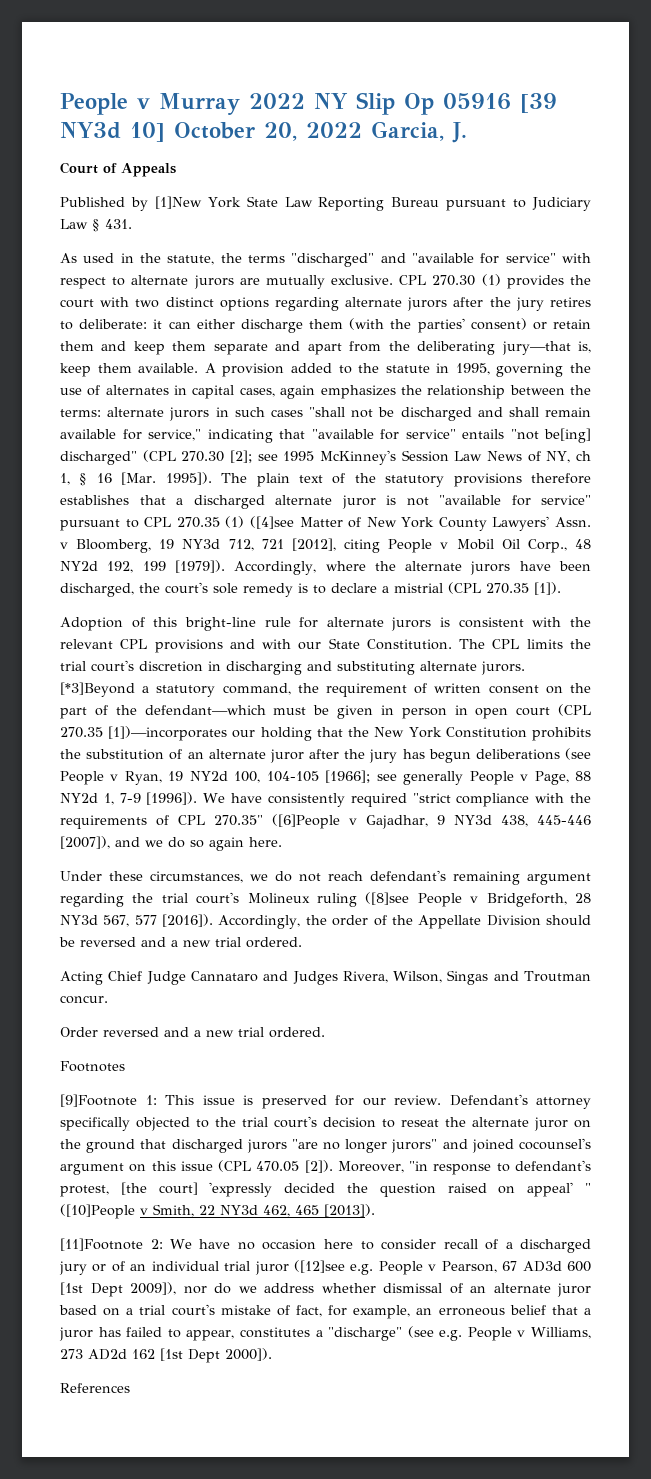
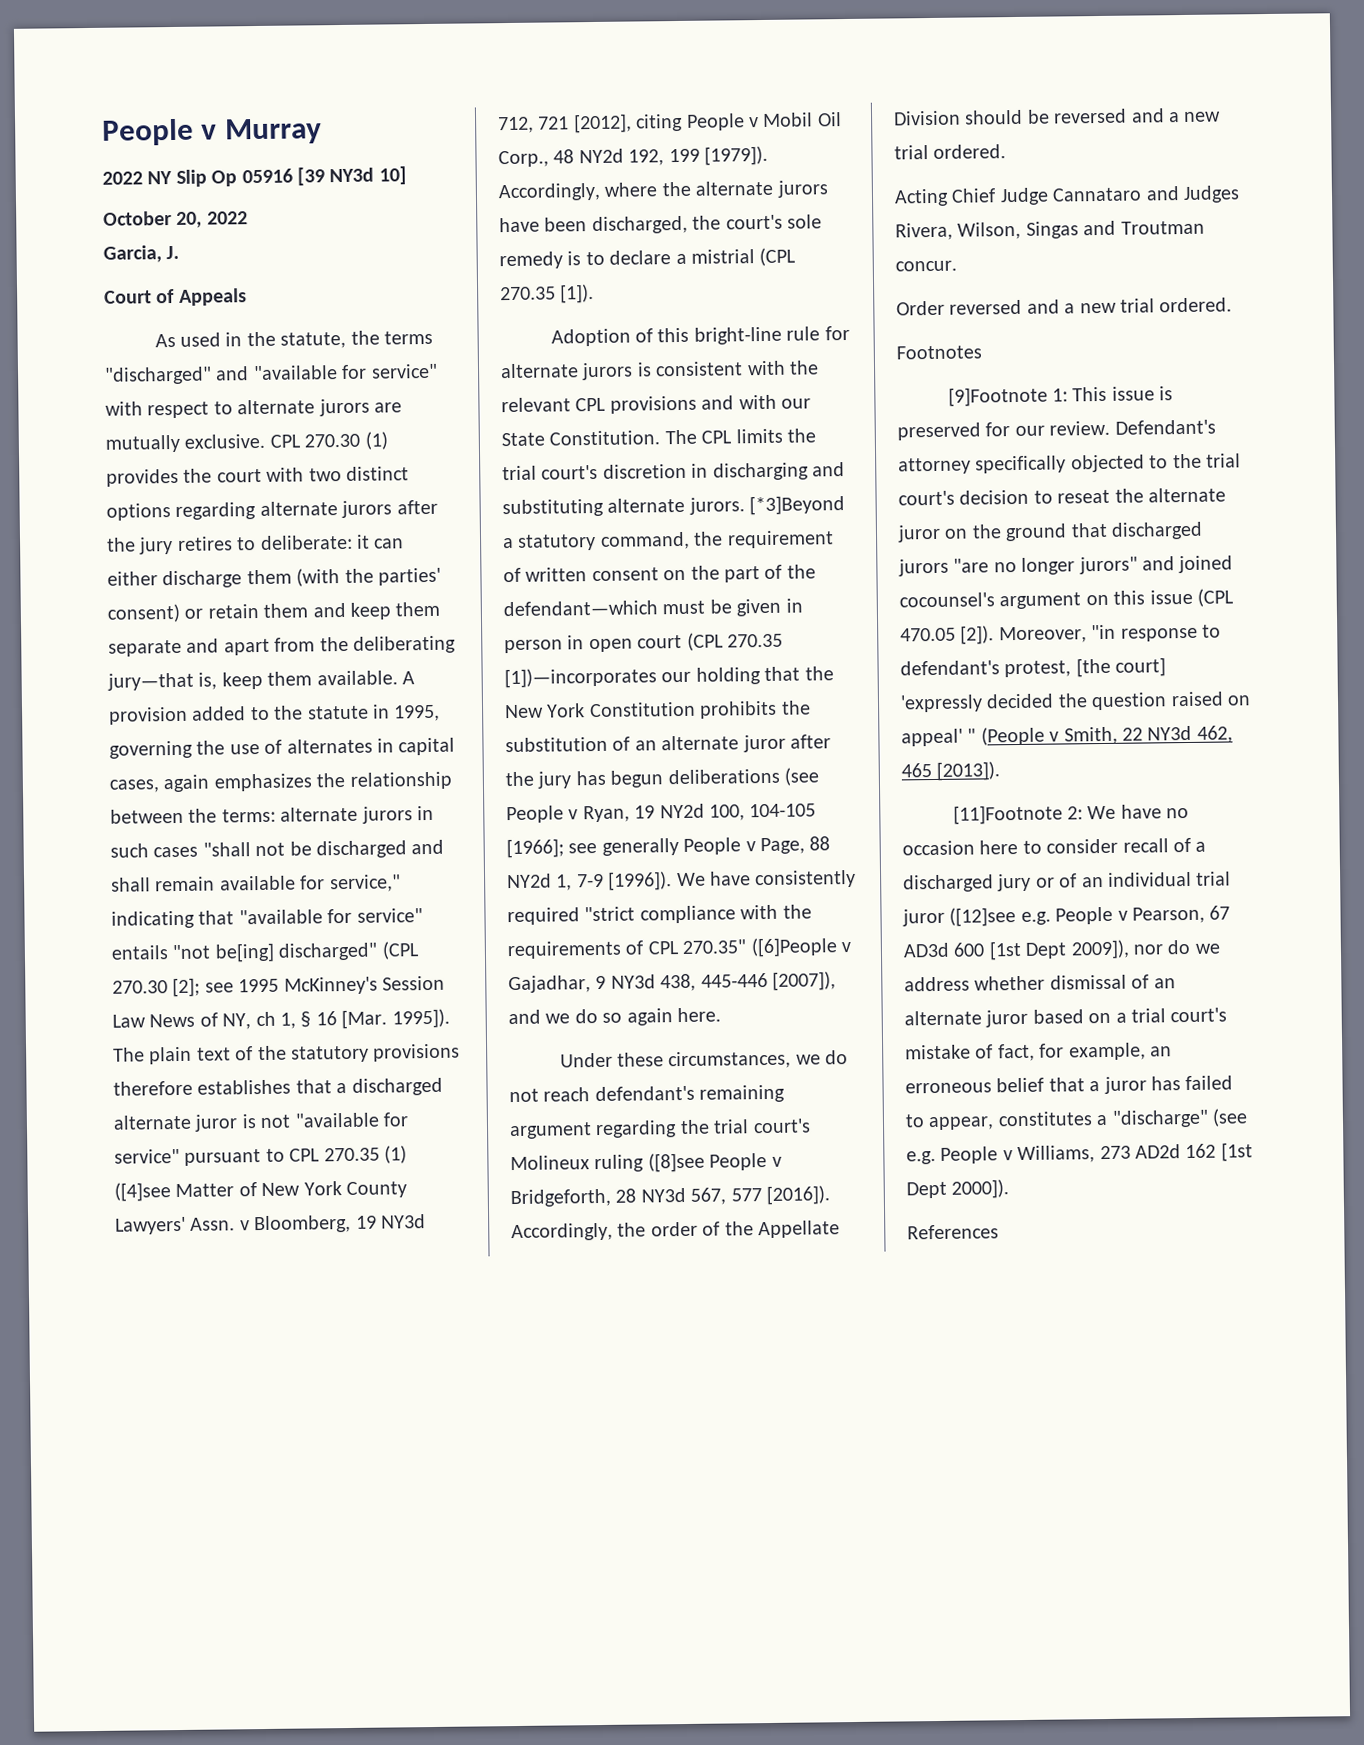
(240, 104) none -> (322, 131) //
(165, 132) none -> (407, 175) //
(362, 130) none -> (248, 218) //
[60,196,591,211] [60,219,132,232] // Published by [1]New York State Law Reporting Bureau pursuant to Judiciary Law § 431. -> (247, 297) none
[60,1204,135,1219] ([10]People -> [980,726,1045,746] (People

